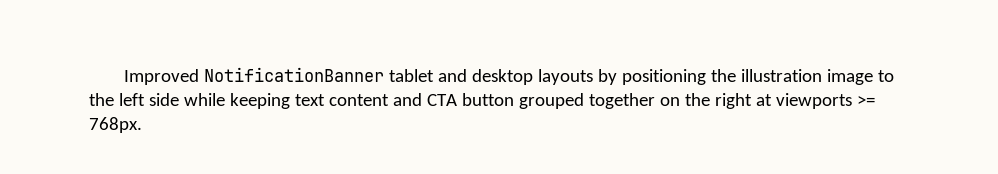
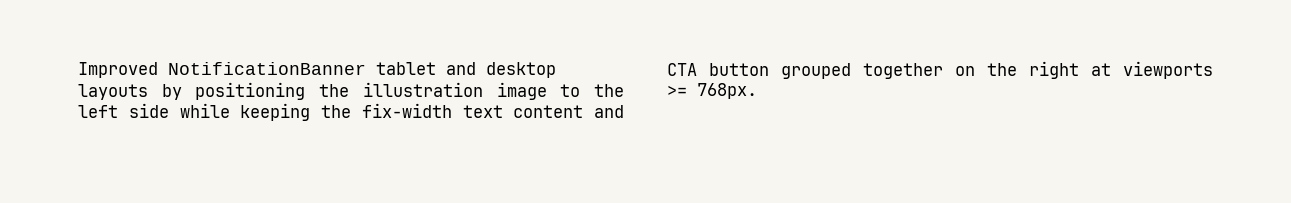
(290, 101) none -> [321,103,452,118] the fix-width

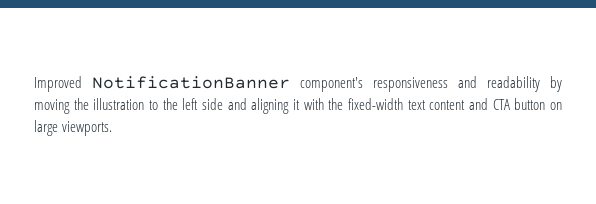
[376,62,556,78] [78,82,306,100] tablet and desktop layouts by positioning -> [300,76,562,92] [34,99,70,114] component's responsiveness and readability by moving
[496,82,547,100] image -> (145, 104) none
[179,103,452,121] while keeping the fix-width -> [227,98,404,114] and aligning it with the fixed-width
[781,61,1213,79] [667,83,757,99] grouped together on the right at viewports >= 768px. -> [550,102,562,110] [34,120,113,136] on large viewports.

